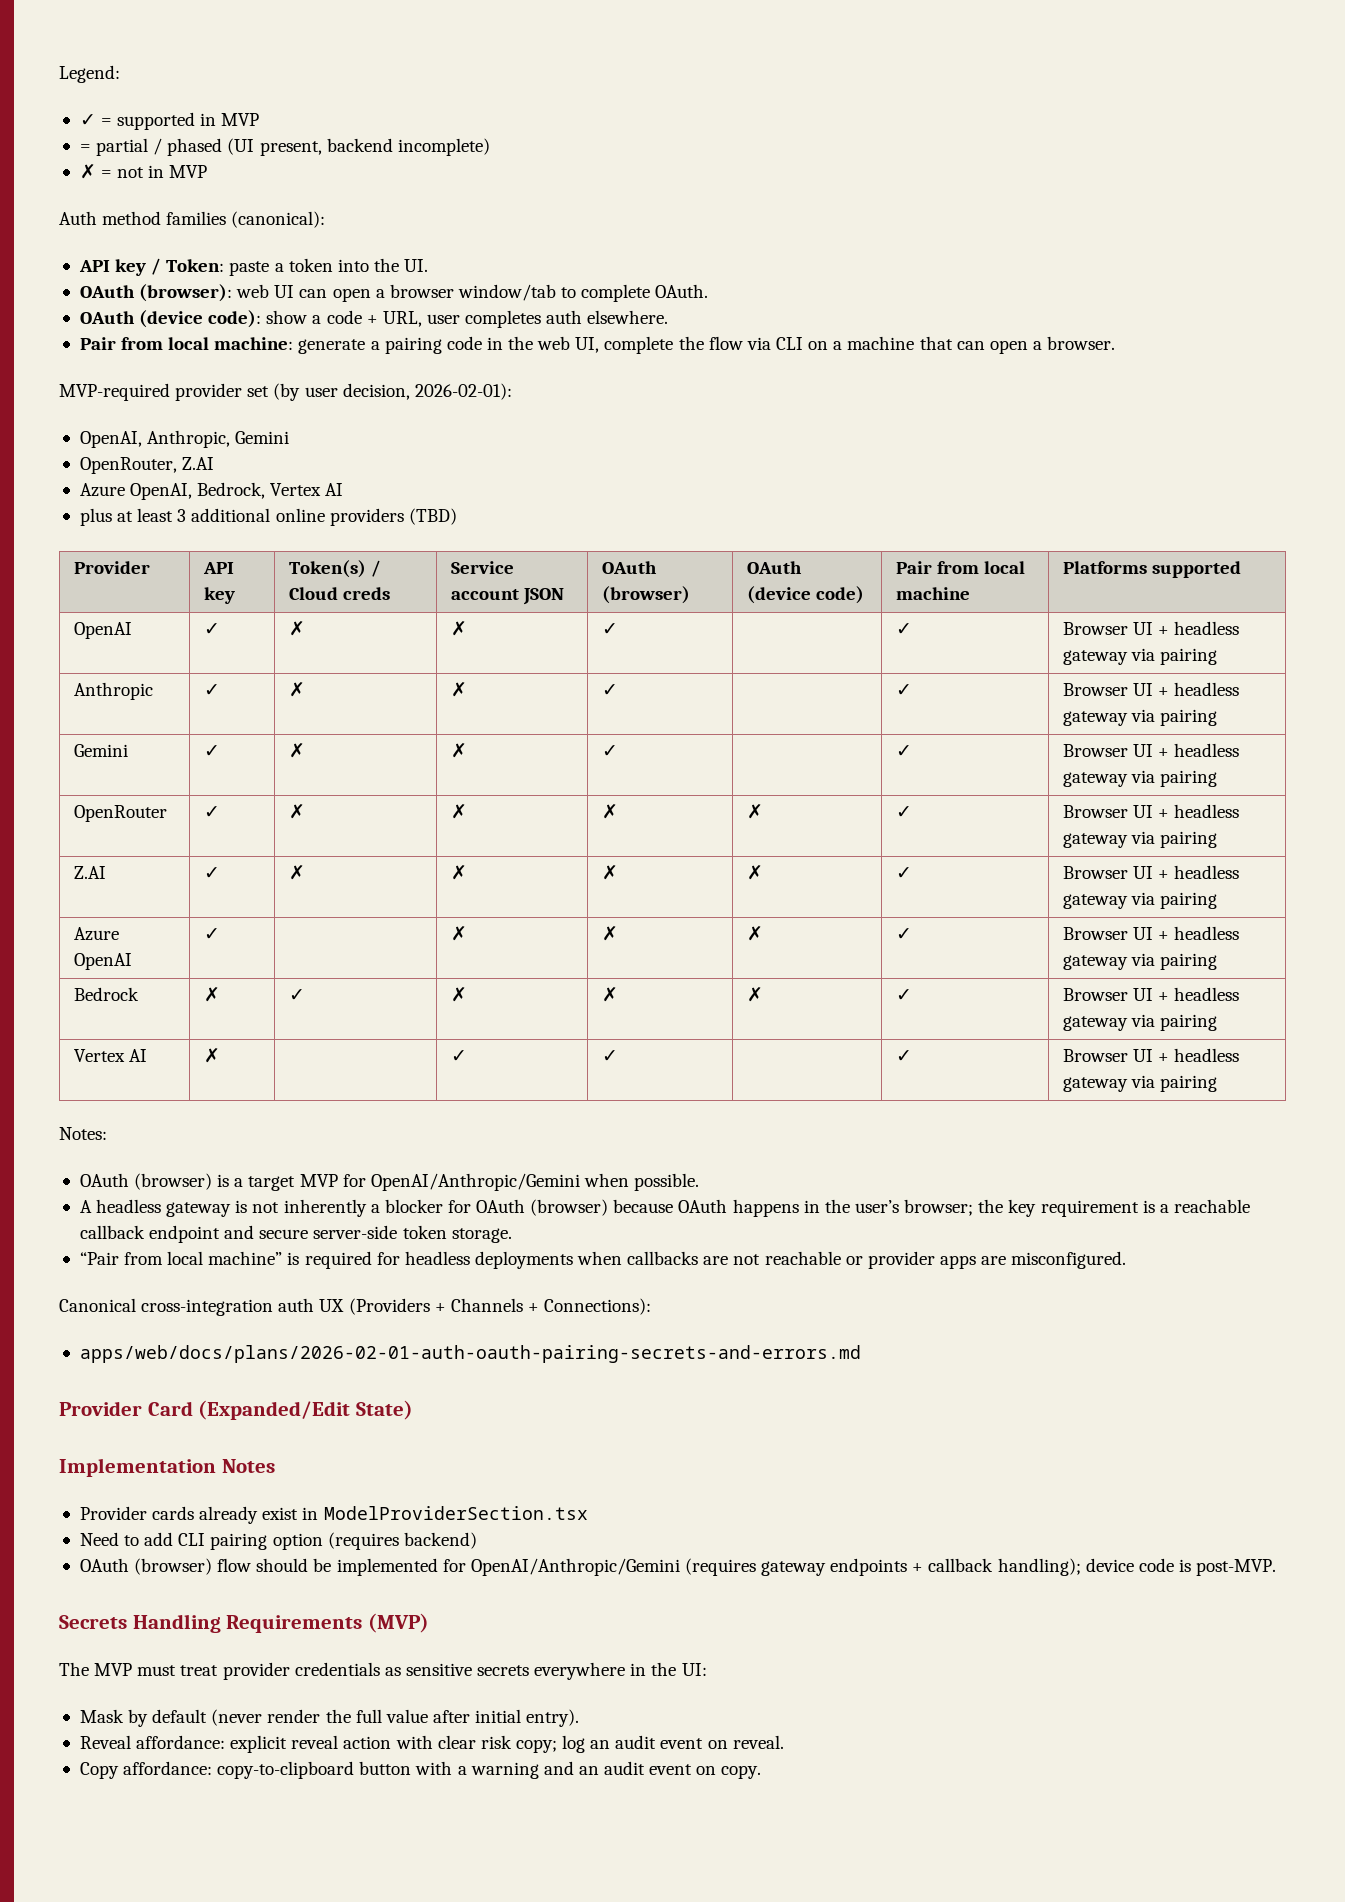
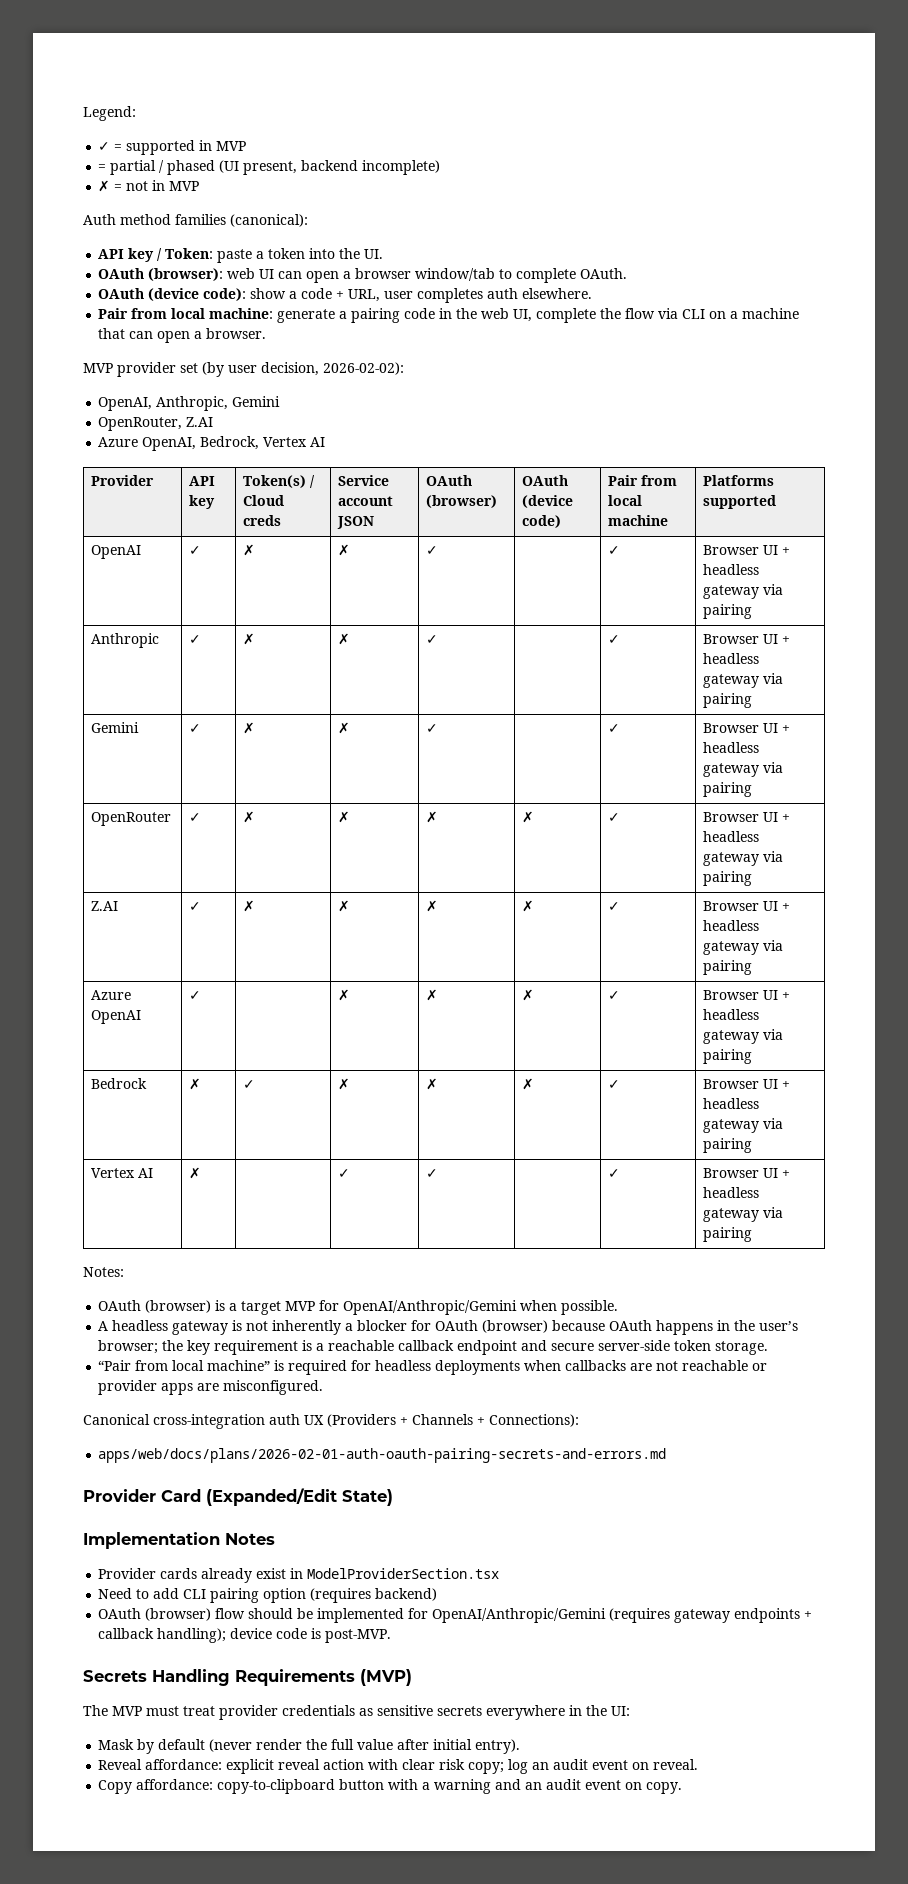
[59,383,170,401] MVP-required -> [83,363,113,373] MVP
[414,383,512,400] 2026-02-01): -> [323,362,404,375] 2026-02-02):
[79,508,457,526] // plus at least 3 additional online providers (TBD) -> (326, 442) none

